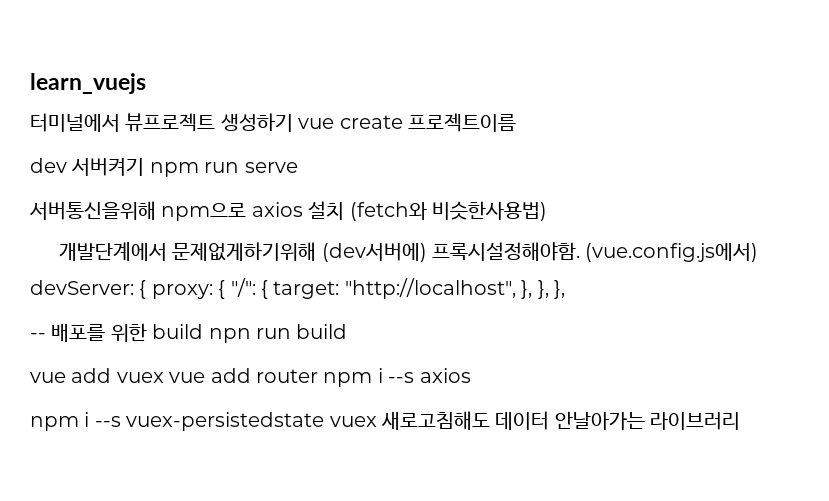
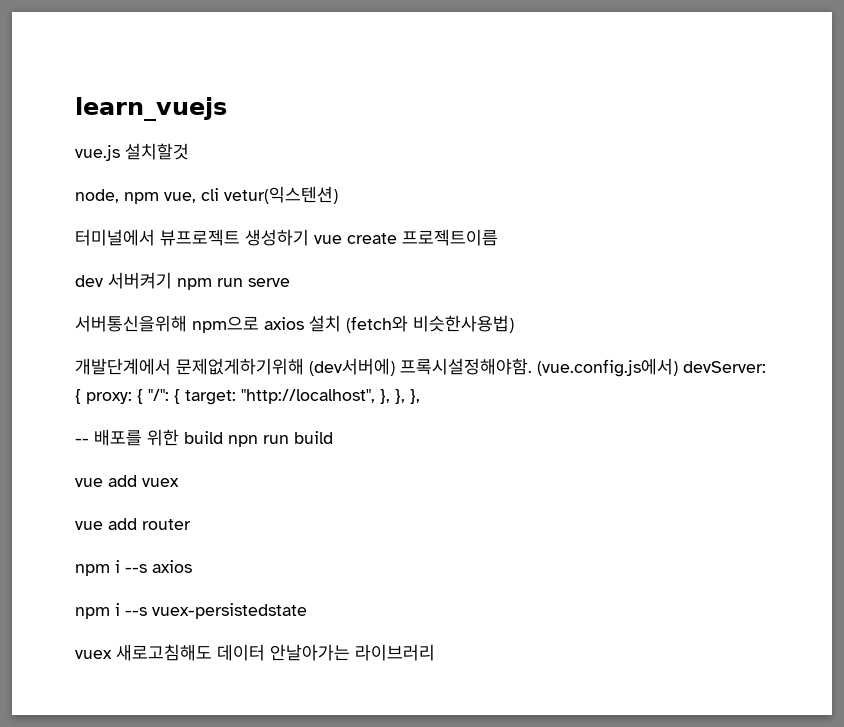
(146, 83) none -> [75,143,189,161] [75,186,338,204] // vue.js 설치할것 // node, npm vue, cli vetur(익스텐션)
(164, 377) none -> (179, 482) //
(318, 376) none -> (191, 524) //
(325, 421) none -> (307, 611) //

